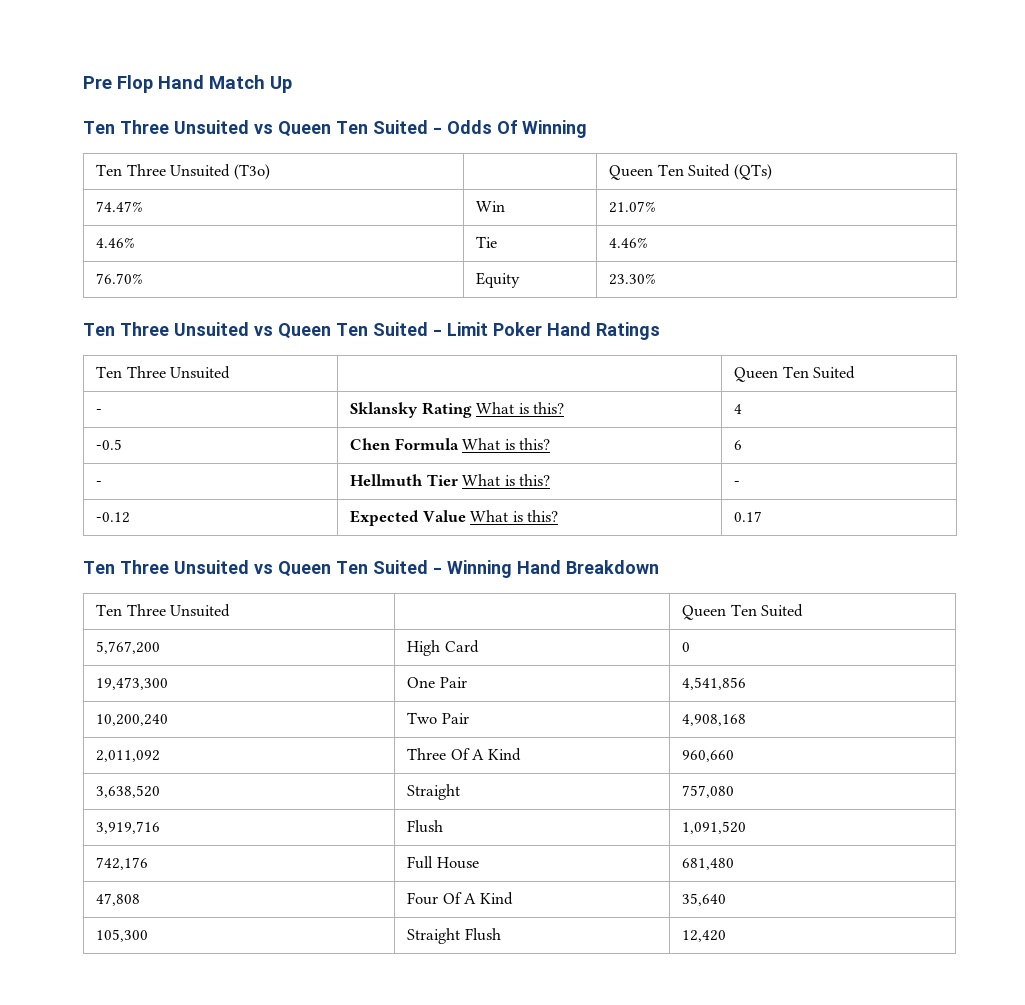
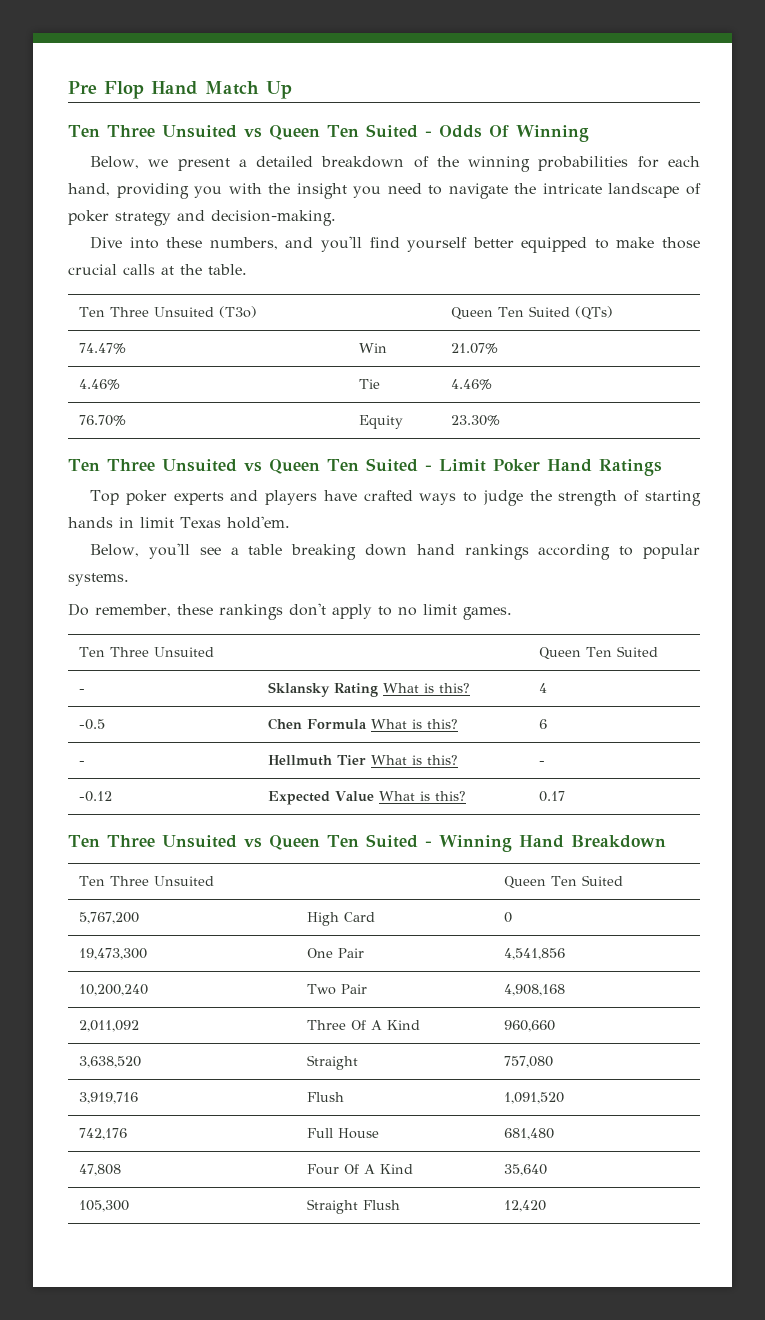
(587, 129) none -> [90,156,700,172] [68,183,702,199] [68,210,336,226] [90,236,700,253] [68,264,247,275] // Below, we present a detailed breakdown of the winning probabilities for each hand, providing you with the insight you need to navigate the intricate landscape of poker strategy and decision-making. // Dive into these numbers, and you'll find yourself better equipped to make those crucial calls at the table.
(660, 331) none -> [90,490,701,506] [68,516,290,529] [90,543,700,560] [68,573,129,586] [68,603,512,620] // Top poker experts and players have crafted ways to judge the strength of starting hands in limit Texas hold'em. // Below, you'll see a table breaking down hand rankings according to popular systems. // Do remember, these rankings don't apply to no limit games.

